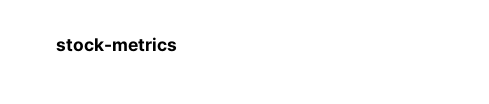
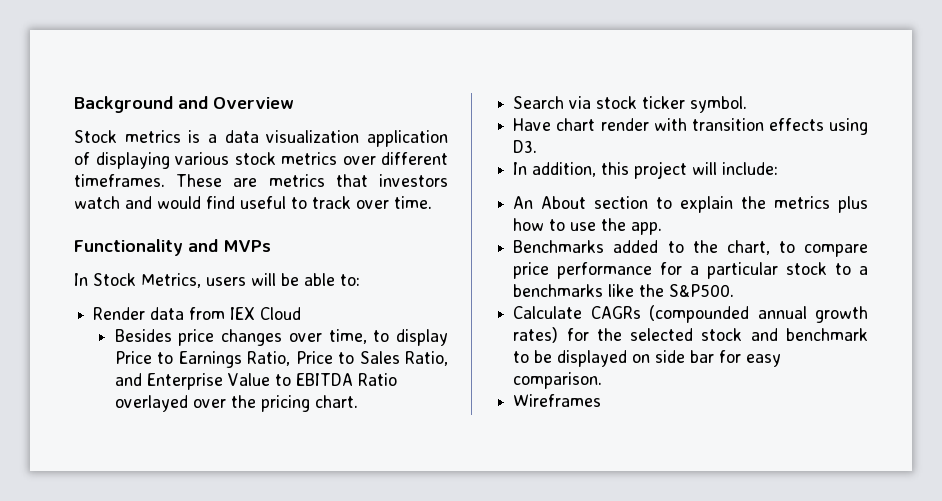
[56,37,177,52] stock-metrics -> [74,96,294,113] [74,130,448,147] [74,152,448,169] [74,174,448,187] [74,196,432,209] [74,239,271,256] [74,273,360,288] [93,307,302,320] [114,329,448,346] [114,351,448,368] [114,373,397,390] [114,395,358,412] [513,96,748,113] [513,118,868,135] [513,140,538,153] [513,161,779,179] [513,196,868,213] [513,218,663,235] [513,240,868,257] [513,262,868,279] [513,284,735,297] [513,305,868,323] [513,327,868,343] [513,350,782,367] [513,372,603,389] [513,394,602,407] Background and Overview // Stock metrics is a data visualization application of displaying various stock metrics over different timeframes. These are metrics that investors watch and would find useful to track over time. // Functionality and MVPs // In Stock Metrics, users will be able to: // Render data from IEX Cloud // Besides price changes over time, to display Price to Earnings Ratio, Price to Sales Ratio, and Enterprise Value to EBITDA Ratio overlayed over the pricing chart. // Search via stock ticker symbol. // Have chart render with transition effects using D3. // In addition, this project will include: // An About section to explain the metrics plus how to use the app. // Benchmarks added to the chart, to compare price performance for a particular stock to a benchmarks like the S&P500. // Calculate CAGRs (compounded annual growth rates) for the selected stock and benchmark to be displayed on side bar for easy comparison. // Wireframes

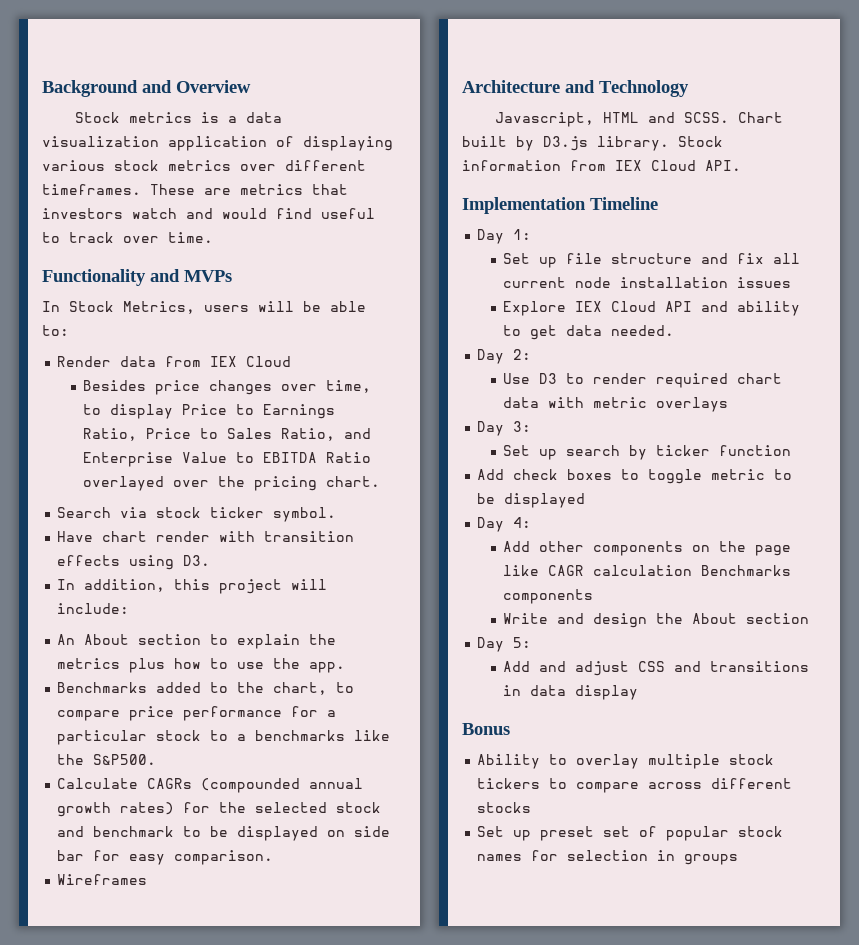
(602, 400) none -> [462,80,689,97] [494,112,783,127] [462,136,723,151] [462,160,741,171] [462,197,658,214] [477,229,532,244] [503,253,801,268] [503,277,792,288] [503,301,801,316] [503,325,675,340] [477,349,532,364] [503,373,783,388] [503,397,729,412] [477,421,532,436] [503,445,792,460] [477,469,793,484] [477,493,586,508] [477,517,532,532] [503,541,792,556] [503,565,792,576] [503,589,594,604] [503,613,810,628] [477,637,532,652] [503,661,810,676] [503,685,639,700] [462,723,510,735] [477,754,775,769] [477,778,793,793] [477,802,532,813] [477,826,784,841] [477,850,739,865] // Architecture and Technology // Javascript, HTML and SCSS. Chart built by D3.js library. Stock information from IEX Cloud API. // Implementation Timeline // Day 1: // Set up file structure and fix all current node installation issues // Explore IEX Cloud API and ability to get data needed. // Day 2: // Use D3 to render required chart data with metric overlays // Day 3: // Set up search by ticker function // Add check boxes to toggle metric to be displayed // Day 4: // Add other components on the page like CAGR calculation Benchmarks components // Write and design the About section // Day 5: // Add and adjust CSS and transitions in data display // Bonus // Ability to overlay multiple stock tickers to compare across different stocks // Set up preset set of popular stock names for selection in groups

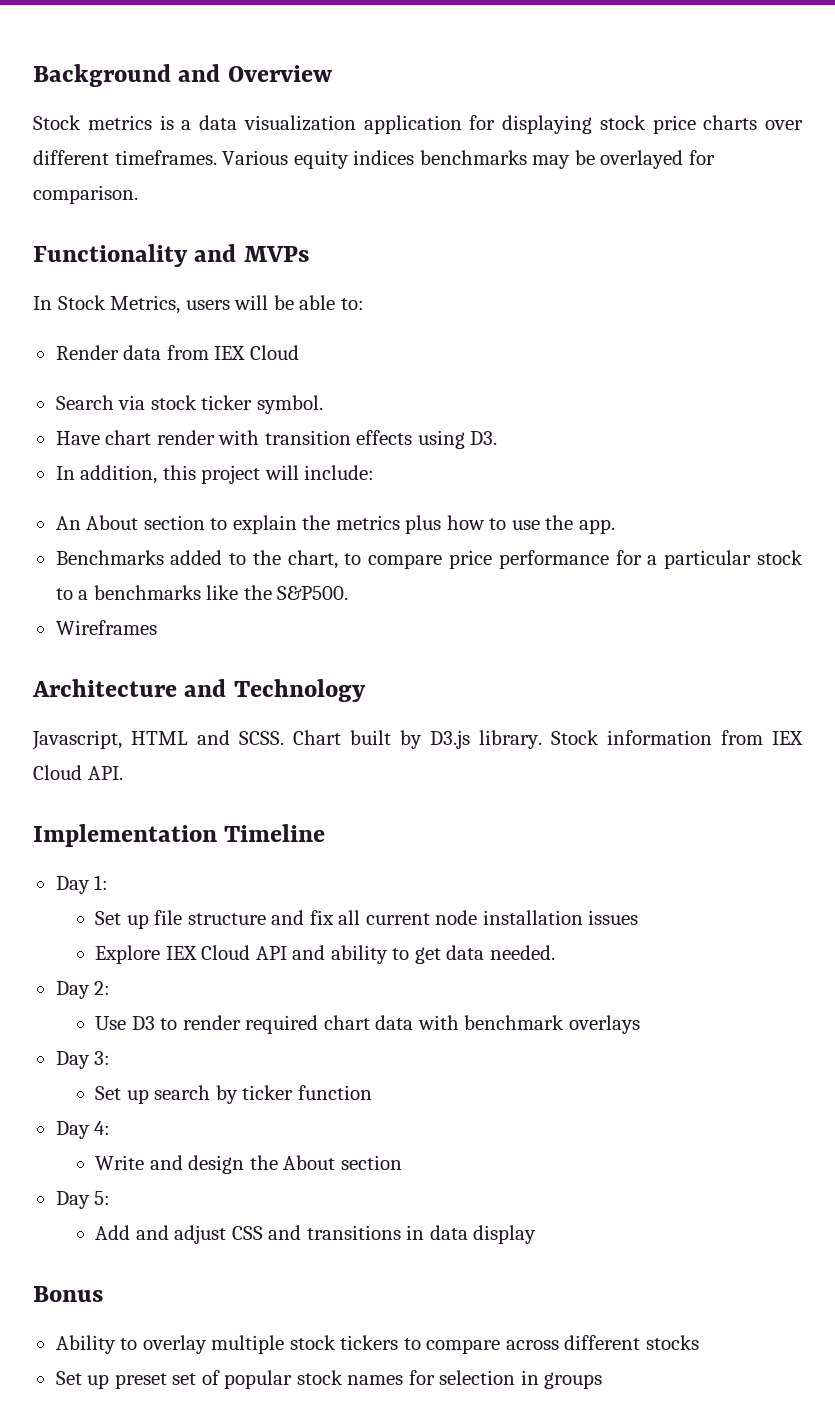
[276,136,393,151] [42,160,366,171] [42,184,348,195] [42,208,375,219] [42,232,213,243] of displaying various stock metrics over different timeframes. These are metrics that investors watch and would find useful to track over time. -> [469,115,803,134] [33,150,715,169] [33,185,138,204] for displaying stock price charts over different timeframes. Various equity indices benchmarks may be overlayed for comparison.
[83,380,372,395] [83,404,336,419] [83,428,372,441] [83,452,372,467] [83,476,381,491] // Besides price changes over time, to display Price to Earnings Ratio, Price to Sales Ratio, and Enterprise Value to EBITDA Ratio overlayed over the pricing chart. -> (299, 352) none
[57,778,364,793] [57,802,382,817] [57,826,391,841] [57,850,274,865] // Calculate CAGRs (compounded annual growth rates) for the selected stock and benchmark to be displayed on side bar for easy comparison. -> (349, 593) none
[593,397,648,408] metric -> [464,1015,565,1030] benchmark
[477,469,793,484] [477,493,586,508] [477,517,532,532] [503,541,792,556] [503,565,792,576] [503,589,594,604] Add check boxes to toggle metric to be displayed // Day 4: // Add other components on the page like CAGR calculation Benchmarks components -> [55,1121,111,1139] Day 4:

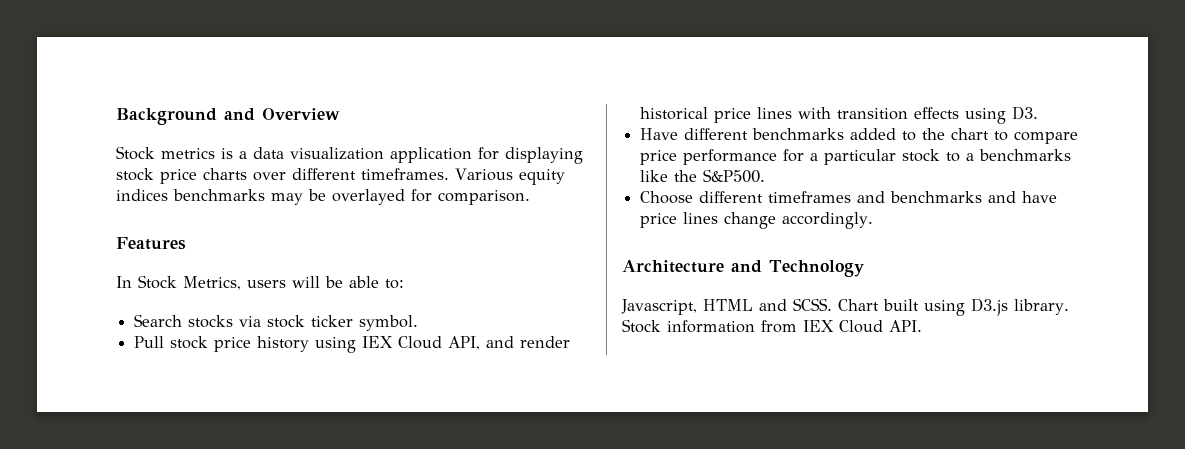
[33,244,309,267] Functionality and MVPs -> [116,237,186,250] Features
[55,345,299,360] // Render data from IEX Cloud -> (404, 284) none
(114, 402) none -> [188,315,234,328] stocks
[55,430,215,445] Have chart render -> [134,336,571,353] [640,107,793,123] Pull stock price history using IEX Cloud API, and render historical price lines
[55,465,375,484] [55,515,615,534] [55,550,164,565] In addition, this project will include: // An About section to explain the metrics plus how to use the app. // Benchmarks -> [640,128,845,140] Have different benchmarks
[287,550,338,569] chart, -> [951,128,990,140] chart
[55,620,157,635] Wireframes -> [640,191,1058,204] [640,212,874,229] Choose different timeframes and benchmarks and have price lines change accordingly.
[400,730,422,749] by -> [924,300,965,316] using
[33,824,326,847] [55,875,109,894] [95,910,639,929] [95,945,555,964] [55,981,111,999] [95,1015,640,1034] [55,1051,111,1069] [95,1085,372,1104] [55,1121,111,1139] [95,1155,402,1174] [55,1191,111,1209] [95,1225,537,1244] [33,1286,103,1302] [55,1335,699,1354] [55,1370,603,1389] // Implementation Timeline // Day 1: // Set up file structure and fix all current node installation issues // Explore IEX Cloud API and ability to get data needed. // Day 2: // Use D3 to render required chart data with benchmark overlays // Day 3: // Set up search by ticker function // Day 4: // Write and design the About section // Day 5: // Add and adjust CSS and transitions in data display // Bonus // Ability to overlay multiple stock tickers to compare across different stocks // Set up preset set of popular stock names for selection in groups -> (922, 326) none

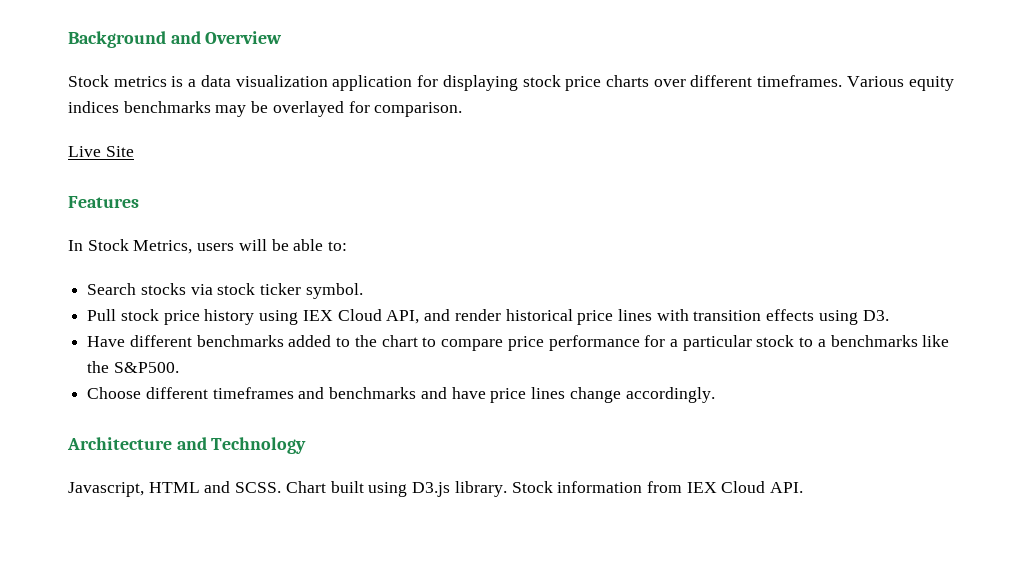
(530, 197) none -> [68,146,134,157] // Live Site

